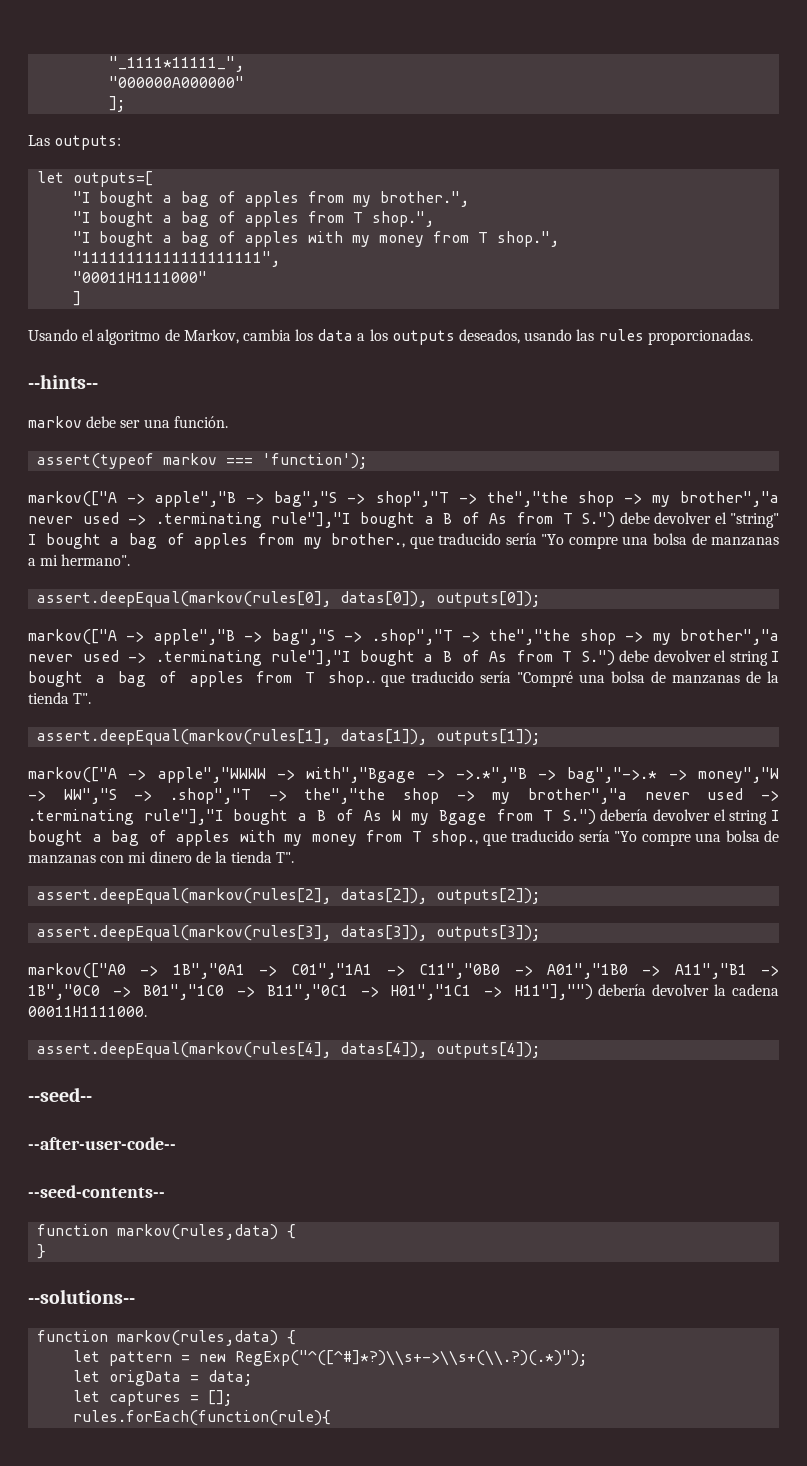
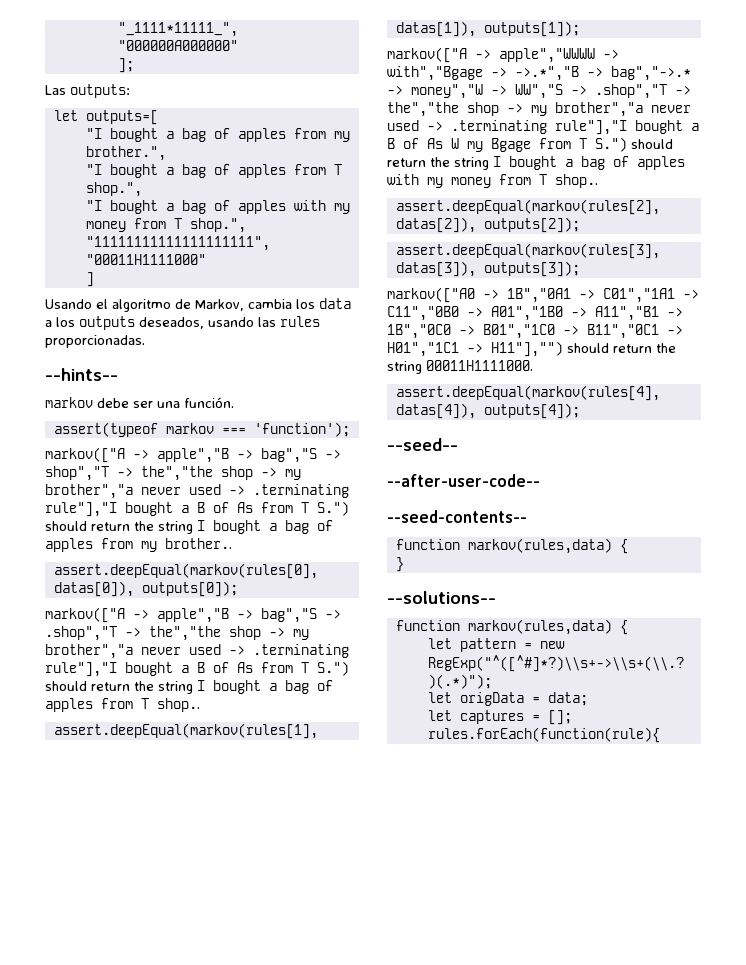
[619,512,779,528] debe devolver el "string" -> [45,521,193,534] should return the string
[331,533,780,549] [28,554,131,566] brother., que traducido sería "Yo compre una bolsa de manzanas a mi hermano". -> [165,538,232,549] brother..
[619,650,727,662] debe devolver el -> [45,681,154,691] should return the
[381,671,779,687] [28,692,92,704] que traducido sería "Compré una bolsa de manzanas de la tienda T". -> (200, 705) none
[600,809,726,821] debería devolver el -> [631,139,673,149] [387,157,450,167] should return the
[431,830,779,846] [28,851,295,864] shop., que traducido sería "Yo compre una bolsa de manzanas con mi dinero de la tienda T". -> [555,174,598,188] shop..
[598,984,779,996] debería devolver la cadena -> [567,343,676,353] [387,361,422,374] should return the string

